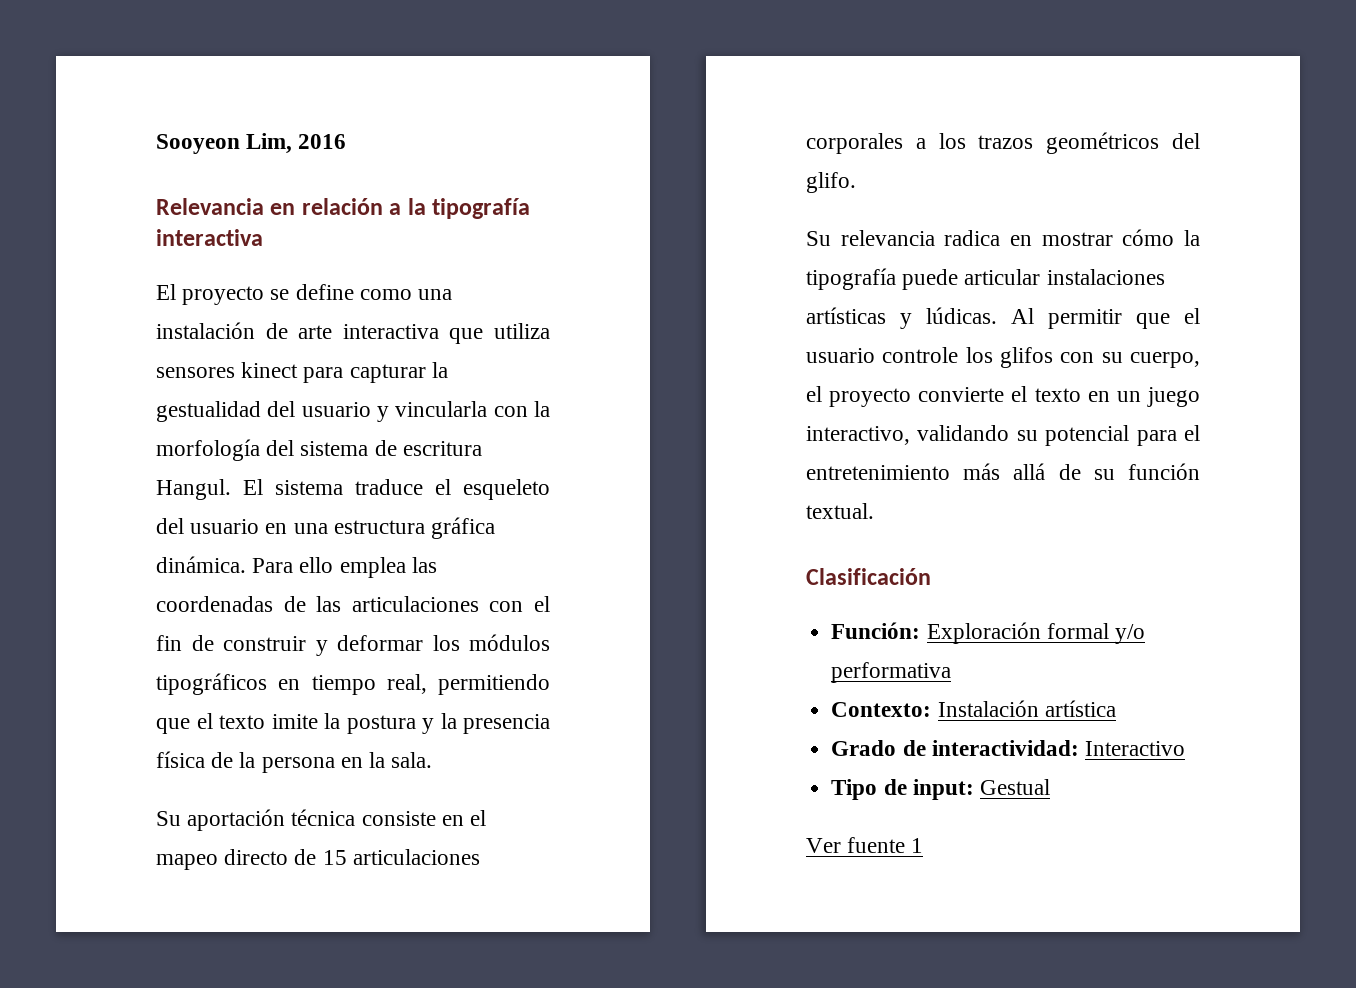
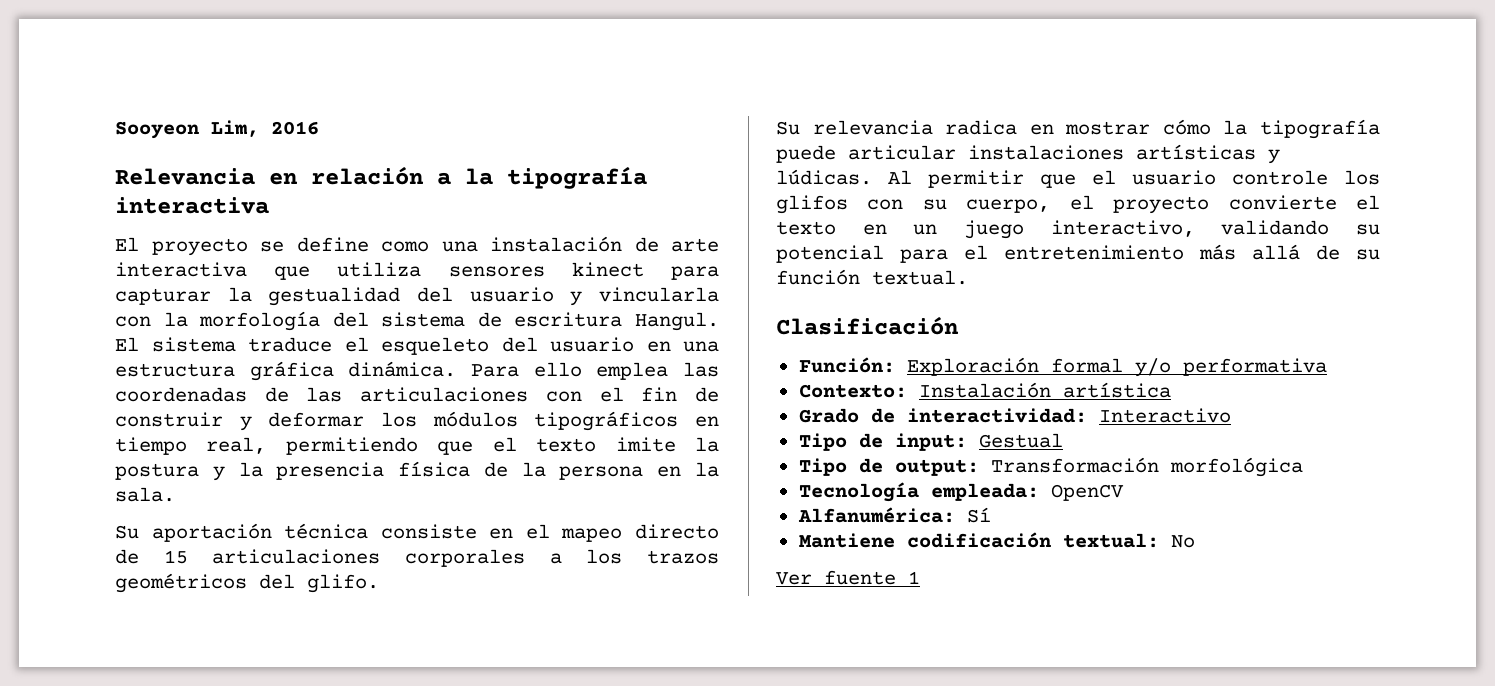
(1050, 787) none -> [798,457,1303,477] [798,482,1124,502] [797,507,991,523] [798,532,1195,548] // Tipo de output: Transformación morfológica // Tecnología empleada: OpenCV // Alfanumérica: Sí // Mantiene codificación textual: No

